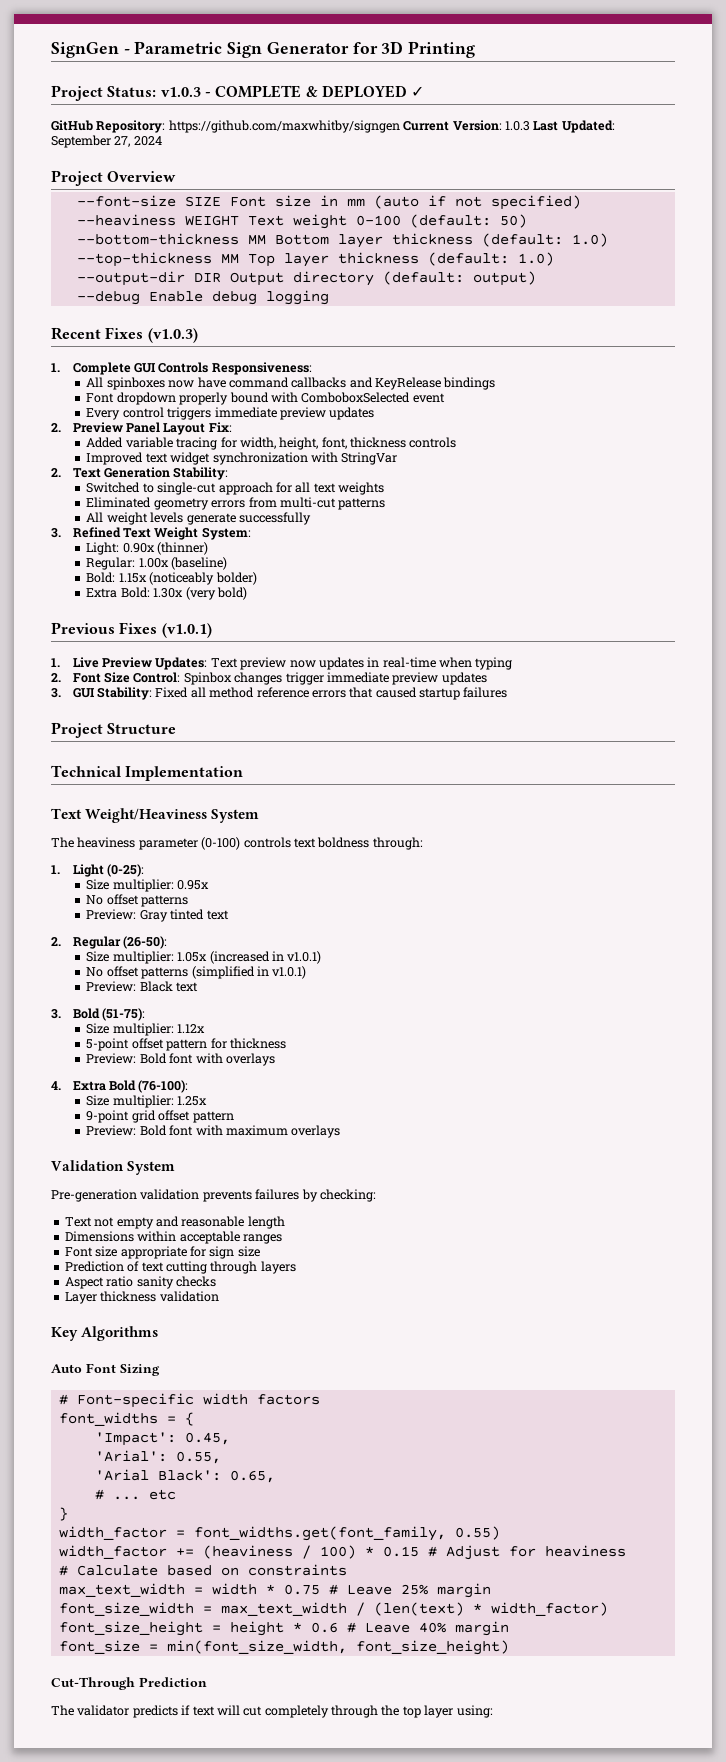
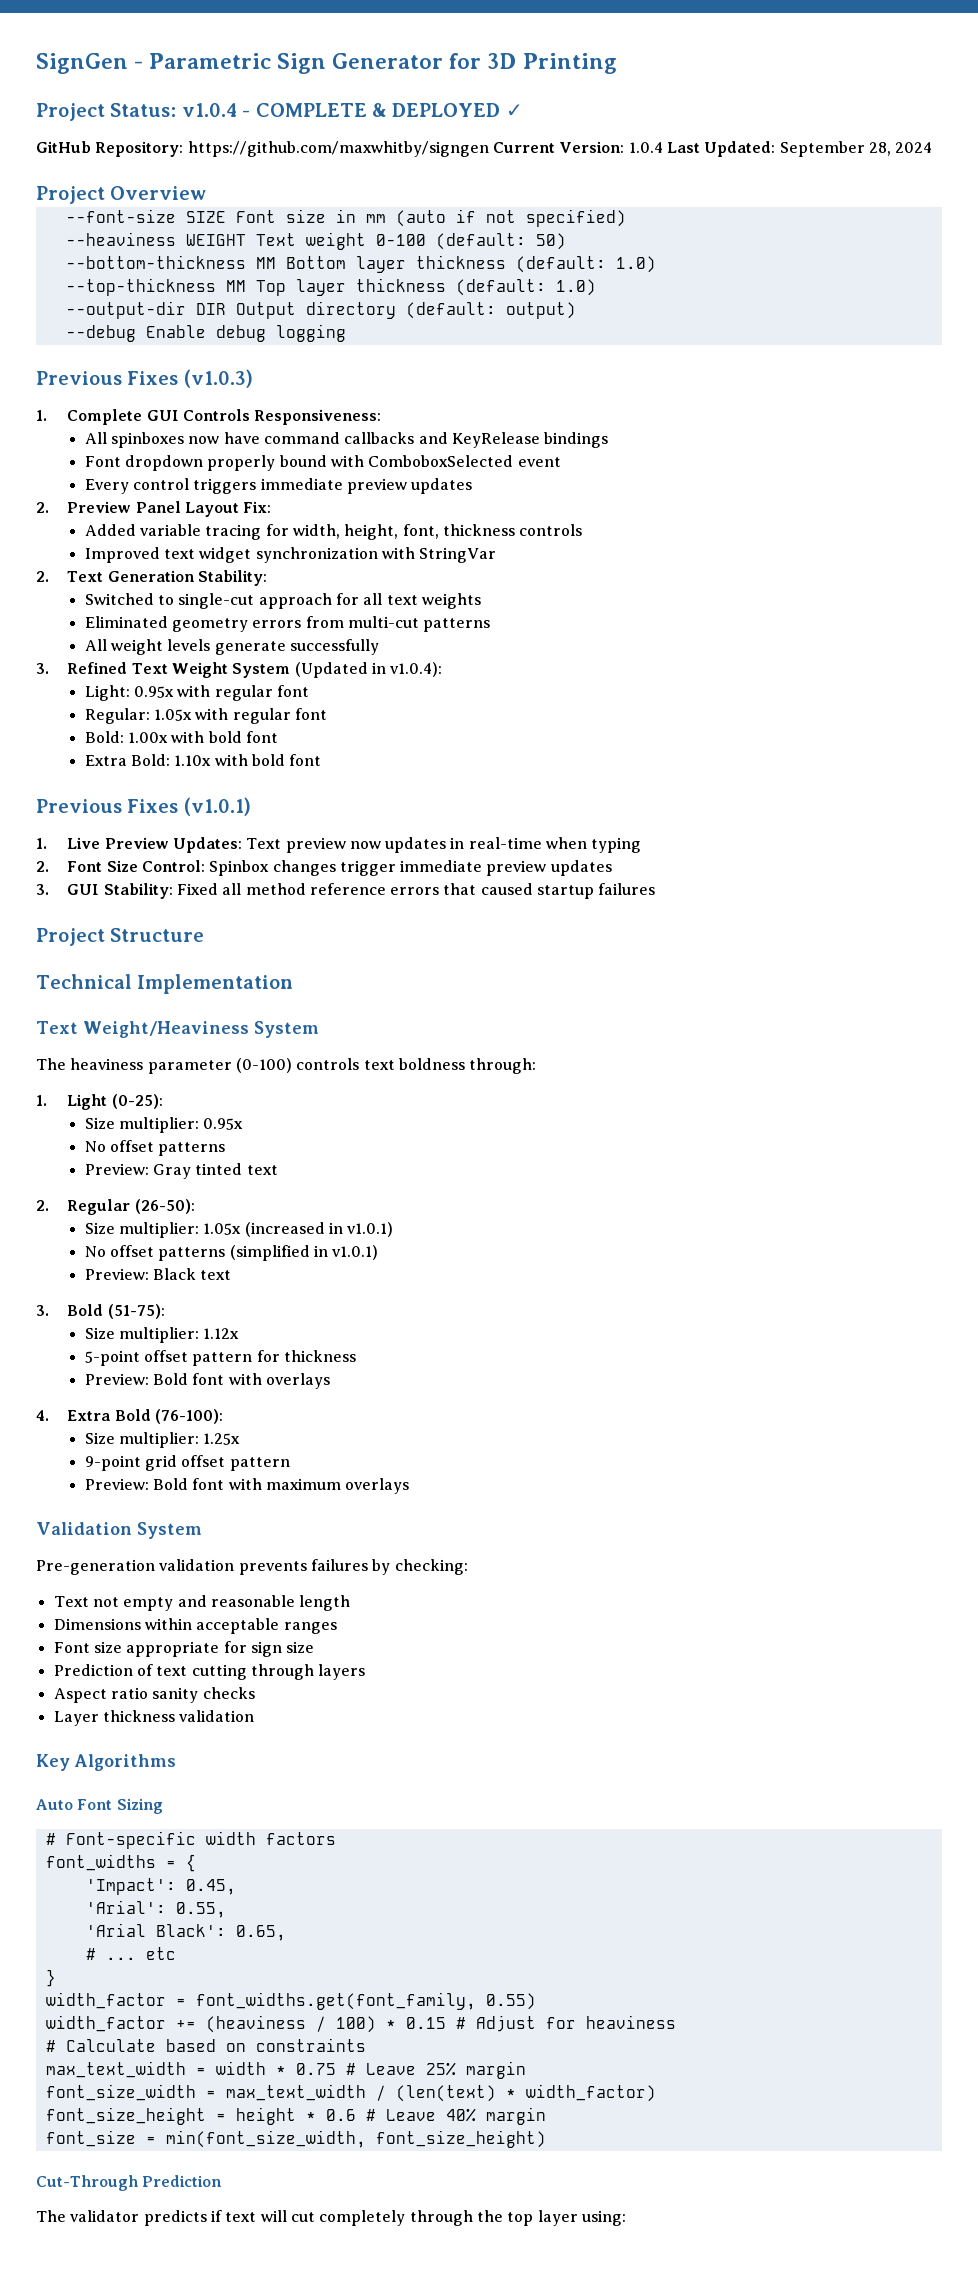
[160,87,201,97] v1.0.3 -> [181,103,237,117] v1.0.4
[504,121,530,131] 1.0.3 -> [628,142,663,153] 1.0.4
[114,136,131,147] 27, -> [868,142,891,156] 28,
[51,327,101,340] Recent -> [36,371,122,385] Previous
[201,527,251,540] [86,542,209,555] [86,557,228,570] [86,572,257,585] [86,587,247,600] System: // Light: 0.90x (thinner) // Regular: 1.00x (baseline) // Bold: 1.15x (noticeably bolder) // Extra Bold: 1.30x (very bold) -> [232,662,443,678] [84,685,310,701] [84,708,328,724] [84,731,279,743] [84,754,322,766] System (Updated in v1.0.4): // Light: 0.95x with regular font // Regular: 1.05x with regular font // Bold: 1.00x with bold font // Extra Bold: 1.10x with bold font

